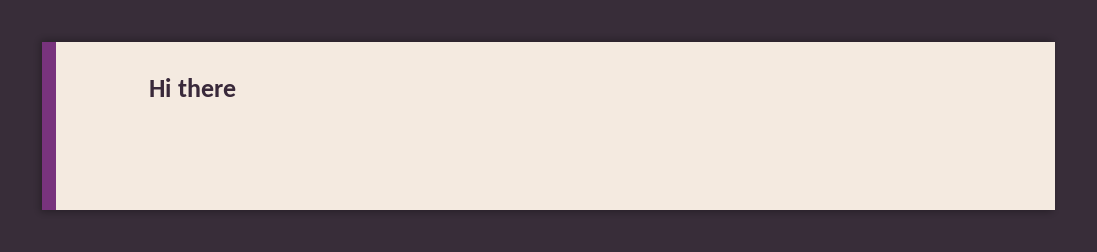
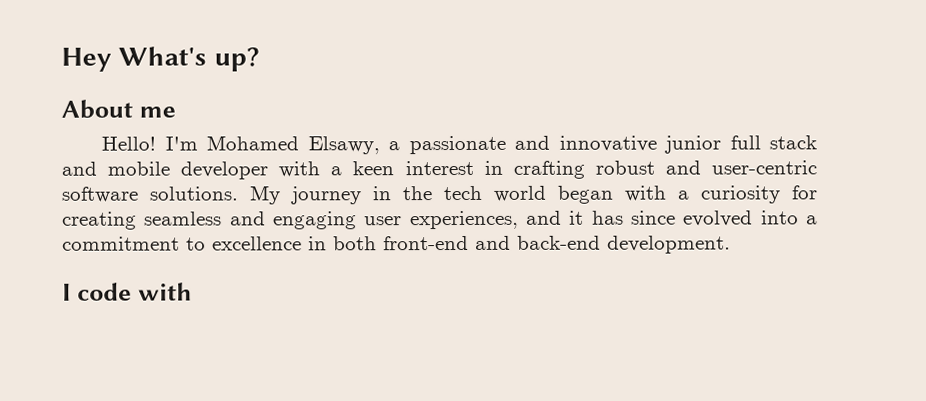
[149,78,237,97] Hi there -> [61,46,260,72] [61,99,176,119] [101,135,817,155] [61,160,817,180] [61,185,817,205] [62,210,819,230] [62,235,731,254] [62,282,192,301] Hey What's up? // About me // Hello! I'm Mohamed Elsawy, a passionate and innovative junior full stack and mobile developer with a keen interest in crafting robust and user-centric software solutions. My journey in the tech world began with a curiosity for creating seamless and engaging user experiences, and it has since evolved into a commitment to excellence in both front-end and back-end development. // I code with

